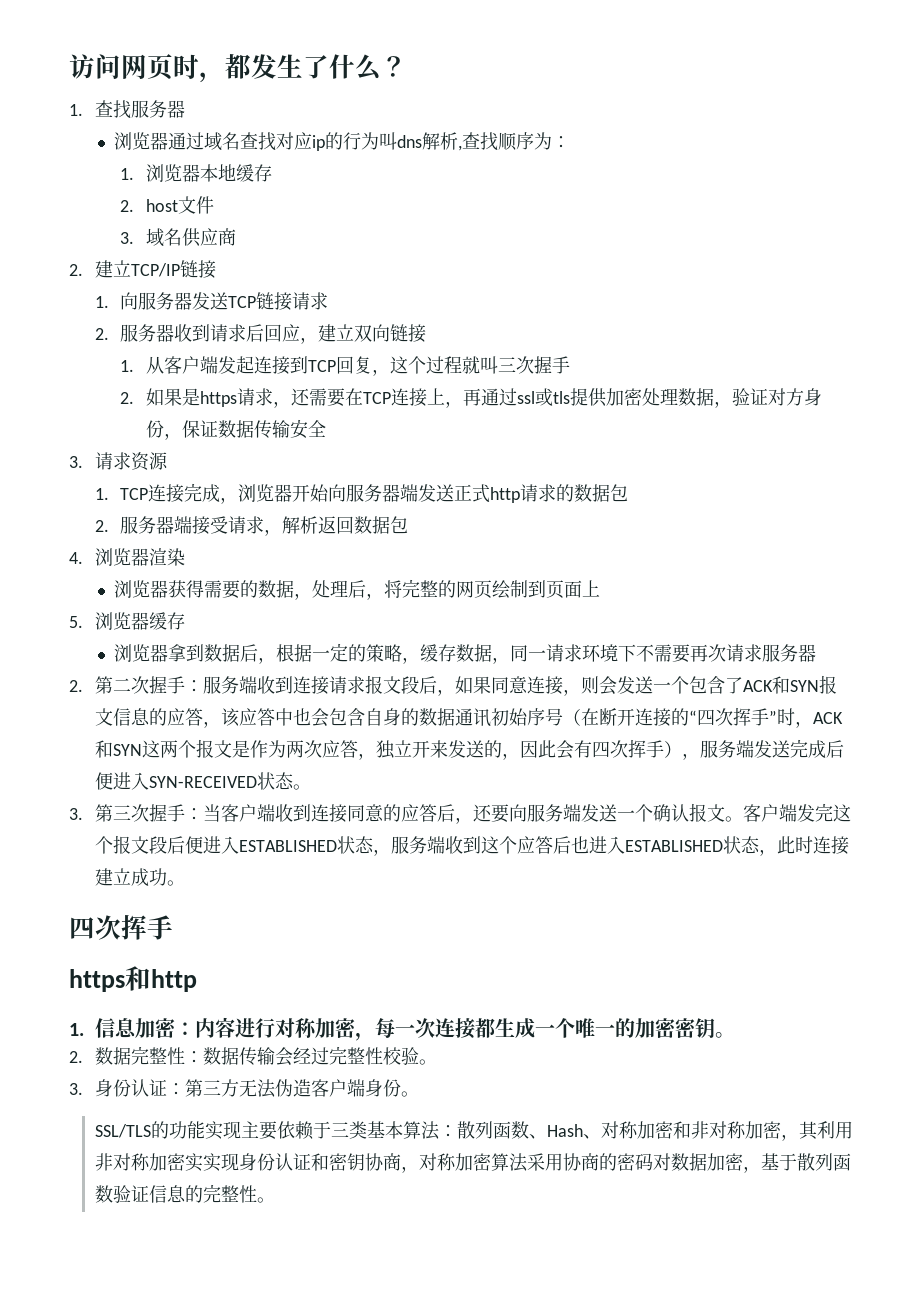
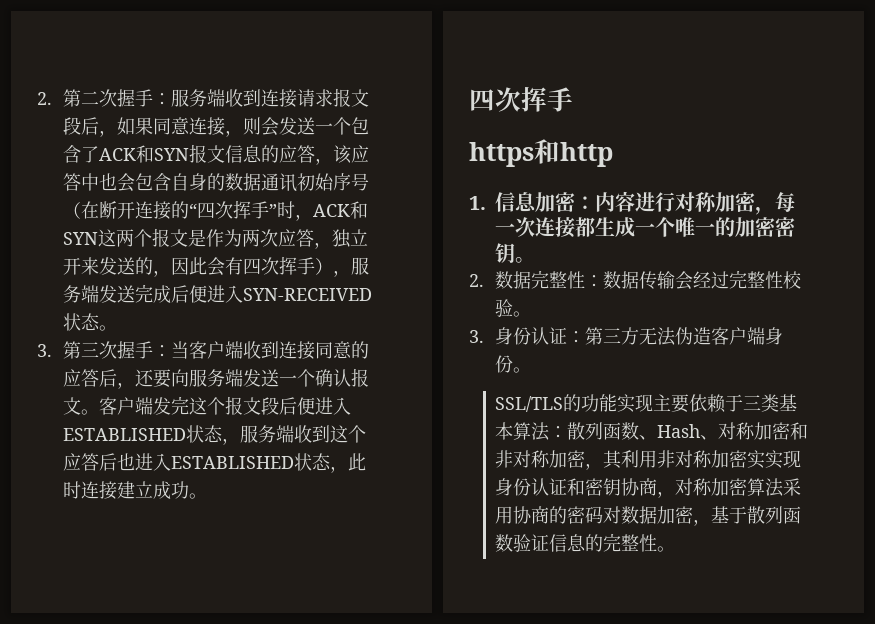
[69,54,407,83] [69,100,185,119] [114,132,571,151] [120,164,272,182] [120,196,214,214] [120,228,236,247] [69,260,216,279] [94,292,329,311] [94,324,427,344] [120,356,570,376] [120,388,822,408] [145,419,326,440] [69,452,168,471] [94,483,629,504] [94,516,409,536] [69,548,185,566] [114,579,601,600] [69,612,185,630] [114,643,817,664] 访问网页时，都发生了什么？ // 1.查找服务器 // 浏览器通过域名查找对应ip的行为叫dns解析,查找顺序为： // 1.浏览器本地缓存 // 2. host文件 // 3.域名供应商 // 2.建立TCP/IP链接 // 1.向服务器发送TCP链接请求 // 2.服务器收到请求后回应，建立双向链接 // 1.从客户端发起连接到TCP回复，这个过程就叫三次握手 // 2.如果是https请求，还需要在TCP连接上，再通过ssl或tls提供加密处理数据，验证对方身份，保证数据传输安全 // 3.请求资源 // 1. TCP连接完成，浏览器开始向服务器端发送正式http请求的数据包 // 2.服务器端接受请求，解析返回数据包 // 4.浏览器渲染 // 浏览器获得需要的数据，处理后，将完整的网页绘制到页面上 // 5.浏览器缓存 // 浏览器拿到数据后，根据一定的策略，缓存数据，同一请求环境下不需要再次请求服务器 // -> (37, 98) none

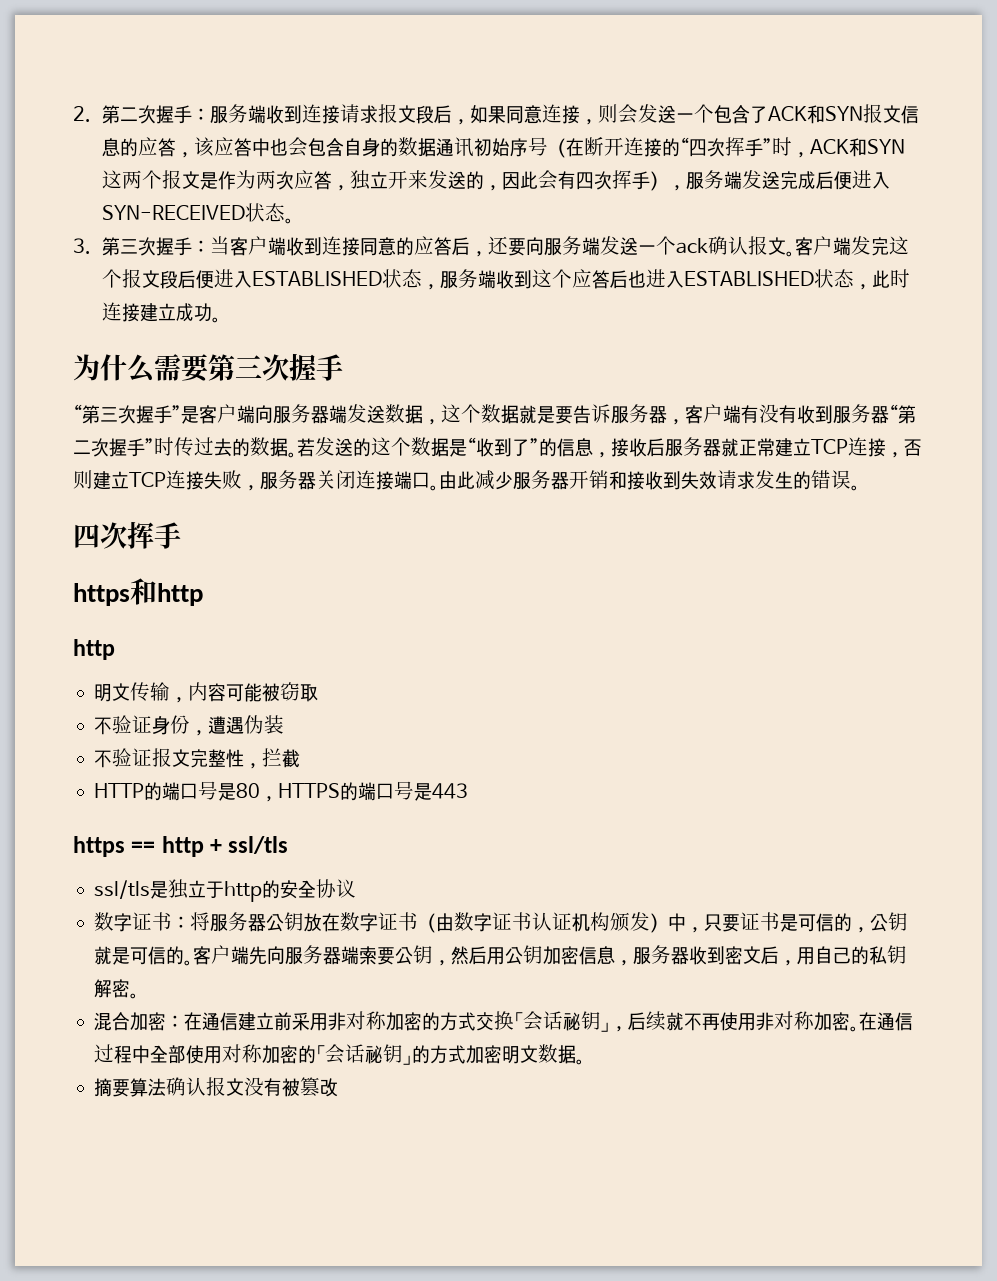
(316, 378) none -> [675,238,708,254] ack
(208, 496) none -> [73,353,343,383] [73,404,916,425] [73,437,922,458] [73,470,860,491] // 为什么需要第三次握手 // “第三次握手”是客户端向服务器端发送数据，这个数据就是要告诉服务器，客户端有没有收到服务器“第二次握手”时传过去的数据。若发送的这个数据是“收到了”的信息，接收后服务器就正常建立TCP连接，否则建立TCP连接失败，服务器关闭连接端口。由此减少服务器开销和接收到失效请求发生的错误。
[469,191,796,215] [495,217,797,238] [495,243,536,263] [469,270,803,290] [495,299,532,317] [469,327,784,346] [495,355,532,373] [495,394,798,413] [495,422,809,441] [495,450,802,470] [495,478,802,498] [495,506,802,526] [495,533,676,552] 1.信息加密：内容进行对称加密，每一次连接都生成一个唯一的加密密钥。 // 2.数据完整性：数据传输会经过完整性校验。 // 3.身份认证：第三方无法伪造客户端身份。 // SSL/TLS的功能实现主要依赖于三类基本算法：散列函数、Hash、对称加密和非对称加密，其利用非对称加密实实现身份认证和密钥协商，对称加密算法采用协商的密码对数据加密，基于散列函数验证信息的完整性。 -> [73,639,115,660] [94,682,319,703] [94,715,285,736] [94,748,301,769] [94,781,469,802] [73,836,289,857] [94,879,357,902] [94,912,909,933] [94,945,908,966] [94,979,140,999] [94,1011,914,1032] [94,1044,586,1065] [94,1077,339,1097] http // 明文传输，内容可能被窃取 // 不验证身份，遭遇伪装 // 不验证报文完整性，拦截 // HTTP的端口号是80，HTTPS的端口号是443 // https == http + ssl/tls // ssl/tls是独立于http的安全协议 // 数字证书：将服务器公钥放在数字证书（由数字证书认证机构颁发）中，只要证书是可信的，公钥就是可信的。客户端先向服务器端索要公钥，然后用公钥加密信息，服务器收到密文后，用自己的私钥解密。 // 混合加密：在通信建立前采用非对称加密的方式交换「会话秘钥」，后续就不再使用非对称加密。在通信过程中全部使用对称加密的「会话秘钥」的方式加密明文数据。 // 摘要算法确认报文没有被篡改

